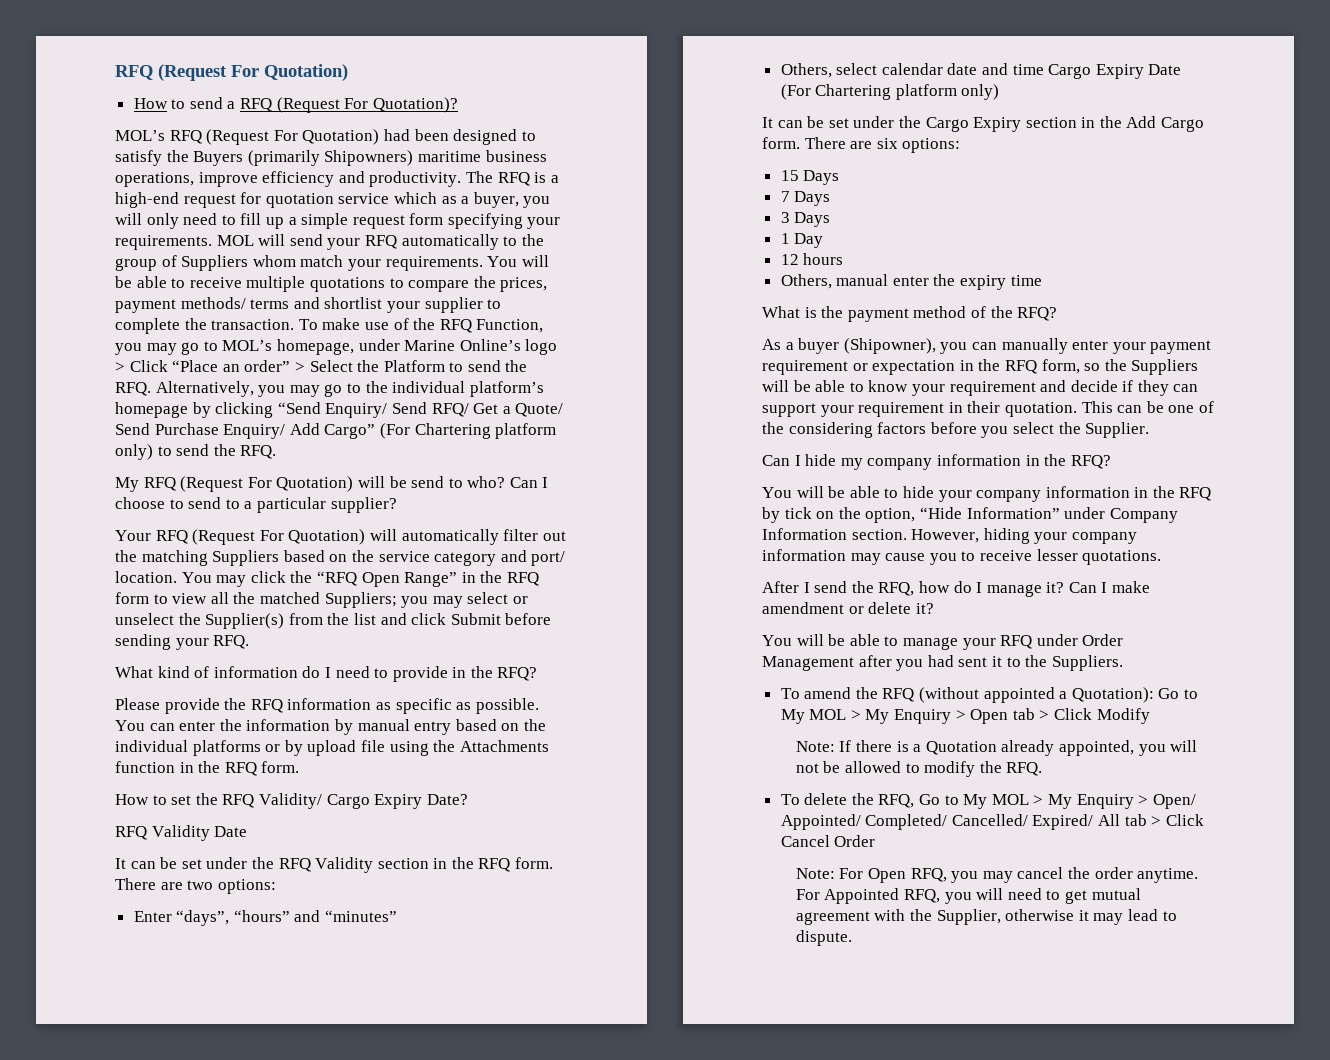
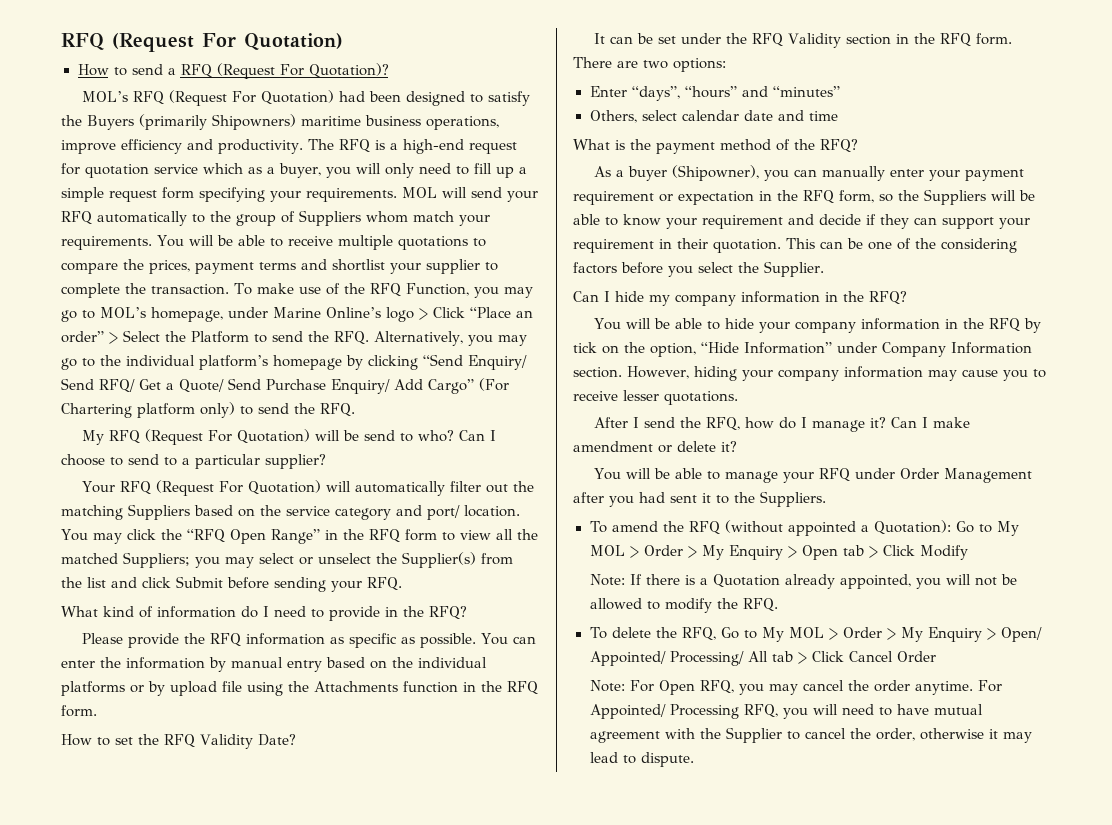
[180,297,246,309] methods/ -> (254, 268) none
[258,793,468,809] [115,825,248,841] Validity/ Cargo Expiry Date? // RFQ Validity Date -> [200,734,296,749] Validity Date?
[1048,64,1182,79] [780,84,1000,100] [762,116,1205,132] [762,137,961,153] [780,170,840,185] [780,191,831,206] [780,212,831,227] [780,233,824,248] [780,253,844,265] [780,274,1042,290] Cargo Expiry Date (For Chartering platform only) // It can be set under the Cargo Expiry section in the Add Cargo form. There are six options: // 15 Days // 7 Days // 3 Days // 1 Day // 12 hours // Others, manual enter the expiry time -> (838, 116) none
(861, 715) none -> [643,545,697,558] Order >
(1044, 800) none -> [843,627,897,640] Order >
[865,814,1094,830] Completed/ Cancelled/ Expired/ -> [669,651,744,666] Processing/
[824,888,900,904] Appointed -> [589,704,739,719] Appointed/ Processing
[1064,890,1087,904] get -> [896,704,929,715] have
[936,909,1001,925] Supplier, -> [725,727,915,743] Supplier to cancel the order,

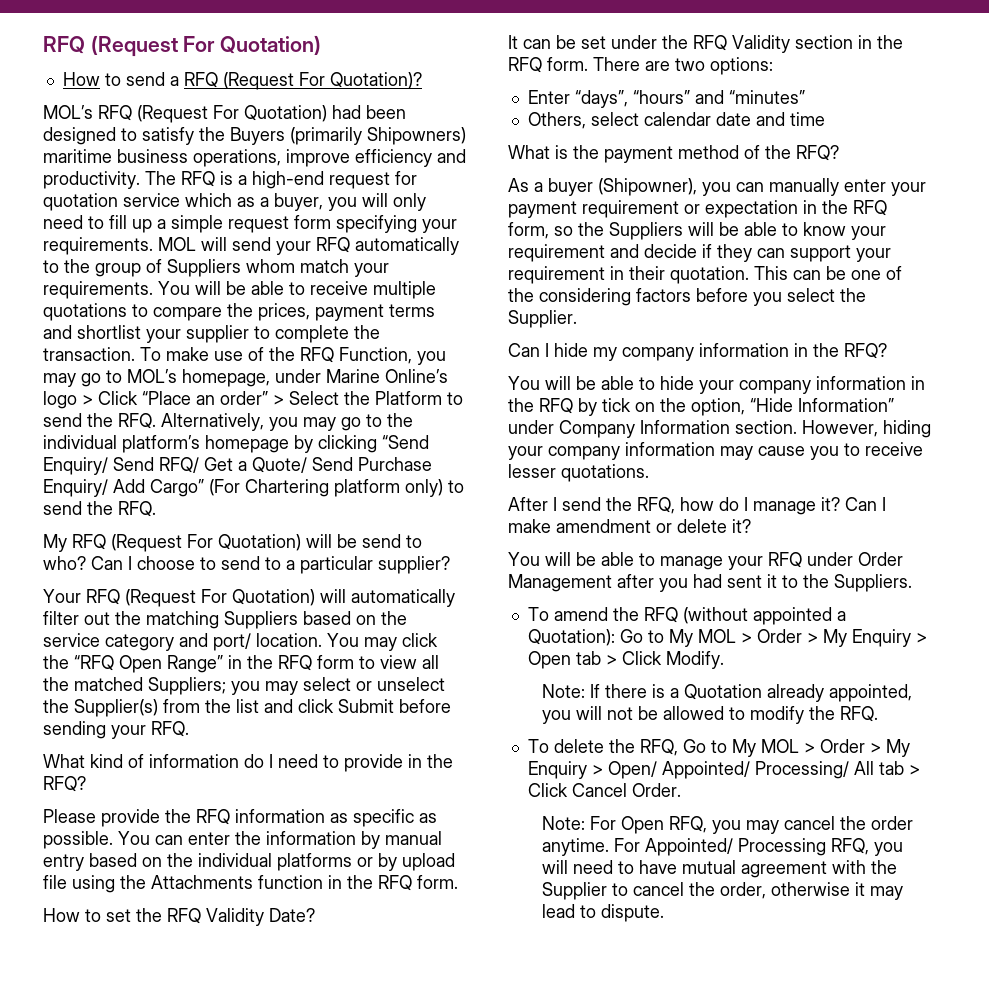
[919,545,968,560] Modify -> [665,651,724,669] Modify.
[896,651,936,662] Order -> [631,783,681,797] Order.

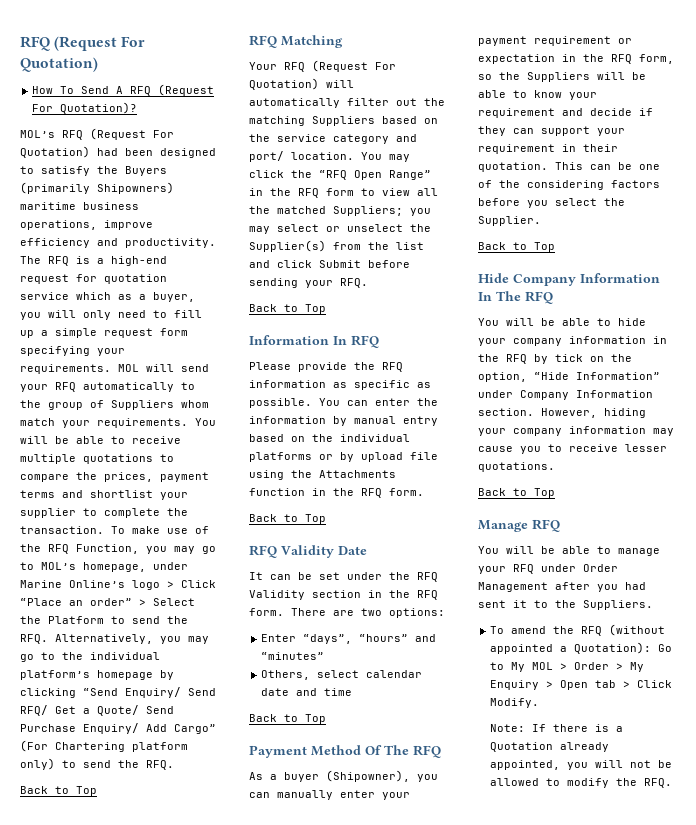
[104,72,179,86] to send a -> [60,86,124,94] To Send A
[43,534,422,552] [43,556,450,574] My RFQ (Request For Quotation) will be send to who? Can I choose to send to a particular supplier? -> [20,786,97,796] [249,35,343,48] Back to Top // RFQ Matching
[43,754,453,772] [43,776,86,792] What kind of information do I need to provide in the RFQ? -> [249,304,326,314] [249,335,379,348] Back to Top // Information In RFQ
[43,908,315,926] How to set the RFQ Validity Date? -> [249,514,326,524] [249,545,367,558] Back to Top // RFQ Validity Date
[508,145,839,163] What is the payment method of the RFQ? -> [249,714,326,724] [249,745,441,758] Back to Top // Payment Method Of The RFQ
[508,343,887,361] Can I hide my company information in the RFQ? -> [478,242,555,252] [478,273,660,286] [478,291,553,304] Back to Top // Hide Company Information In The RFQ
[508,497,886,515] [508,519,751,533] After I send the RFQ, how do I manage it? Can I make amendment or delete it? -> [478,488,555,498] [478,519,560,532] Back to Top // Manage RFQ
[527,739,910,757] [527,761,920,779] [527,783,681,797] [542,816,914,834] [542,838,904,856] [542,860,898,878] [542,882,904,900] [542,904,665,922] // To delete the RFQ, Go to My MOL > Order > My Enquiry > Open/ Appointed/ Processing/ All tab > Click Cancel Order. // Note: For Open RFQ, you may cancel the order anytime. For Appointed/ Processing RFQ, you will need to have mutual agreement with the Supplier to cancel the order, otherwise it may lead to dispute. -> (673, 783) none

